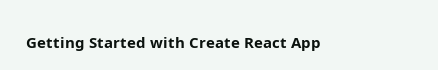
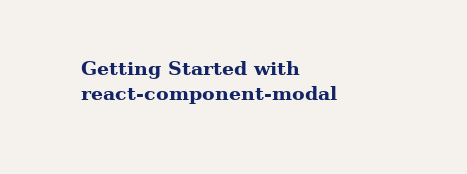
[189,38,322,51] Create React App -> [81,86,337,104] react-component-modal

